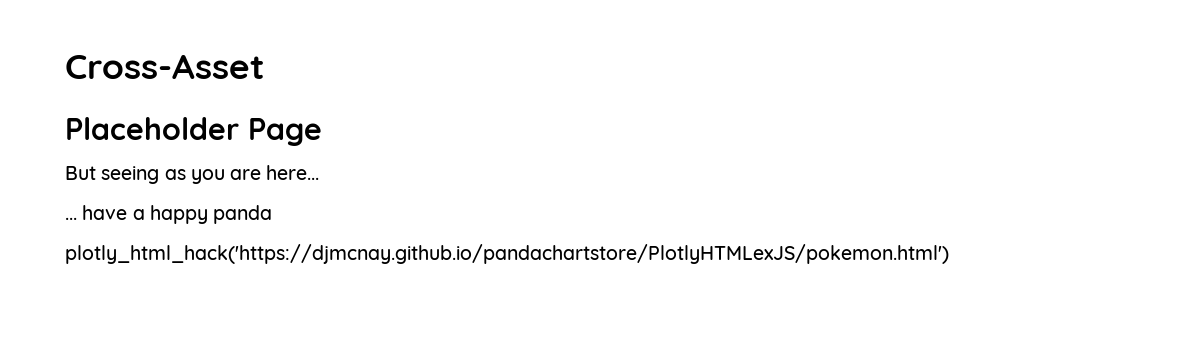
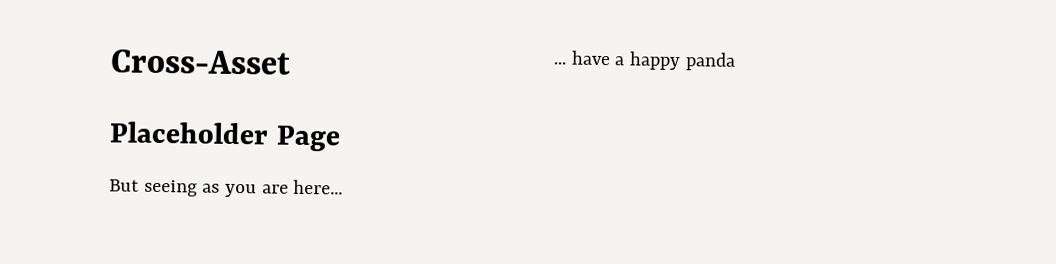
[65,244,949,264] // plotly_html_hack('https://djmcnay.github.io/pandachartstore/PlotlyHTMLexJS/pokemon.html') -> (736, 61) none

